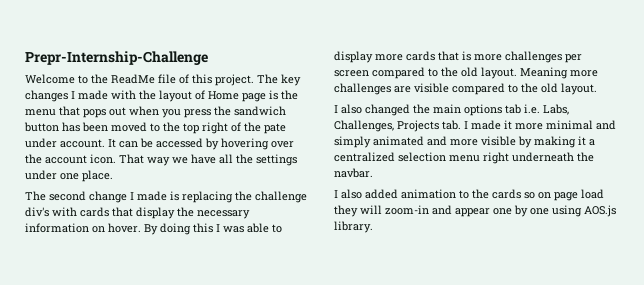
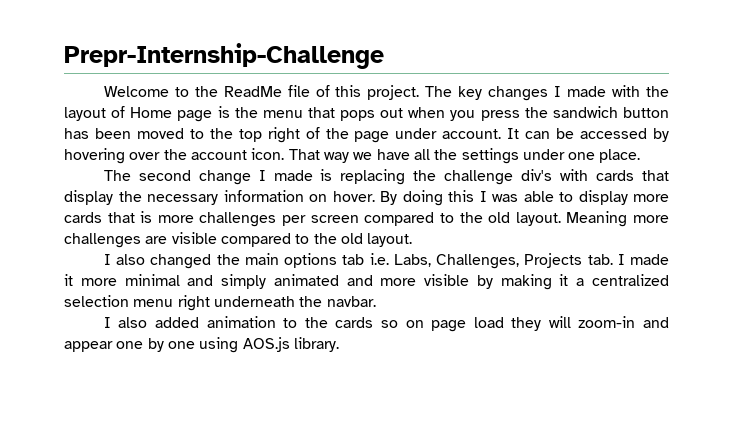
[264,123,286,134] pate -> [354,131,390,143] page

